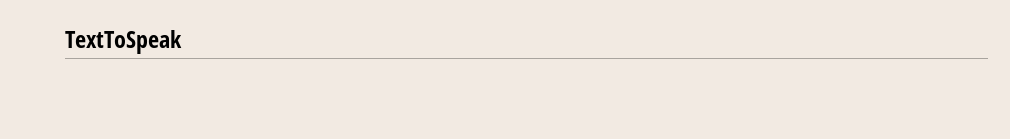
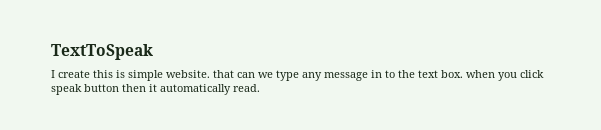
(182, 42) none -> [51,70,544,81] [51,84,260,95] // I create this is simple website. that can we type any message in to the text box. when you click speak button then it automatically read.

